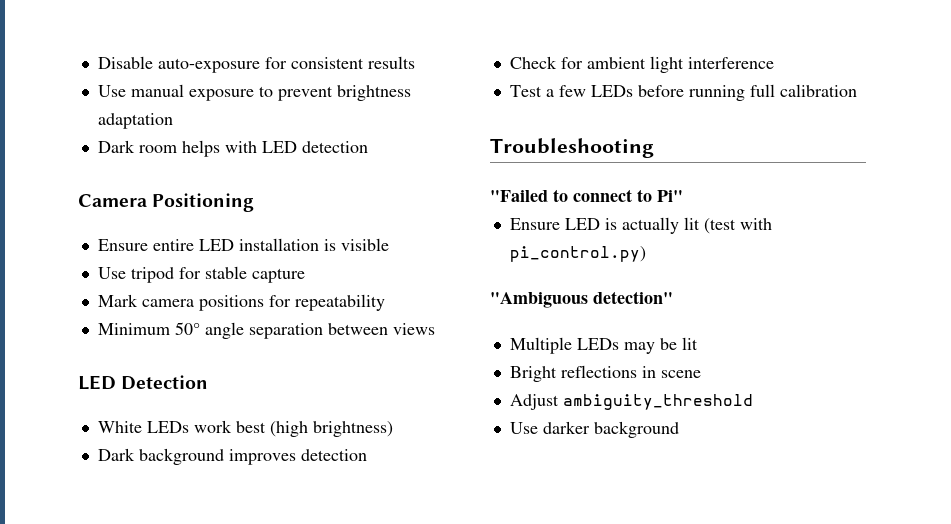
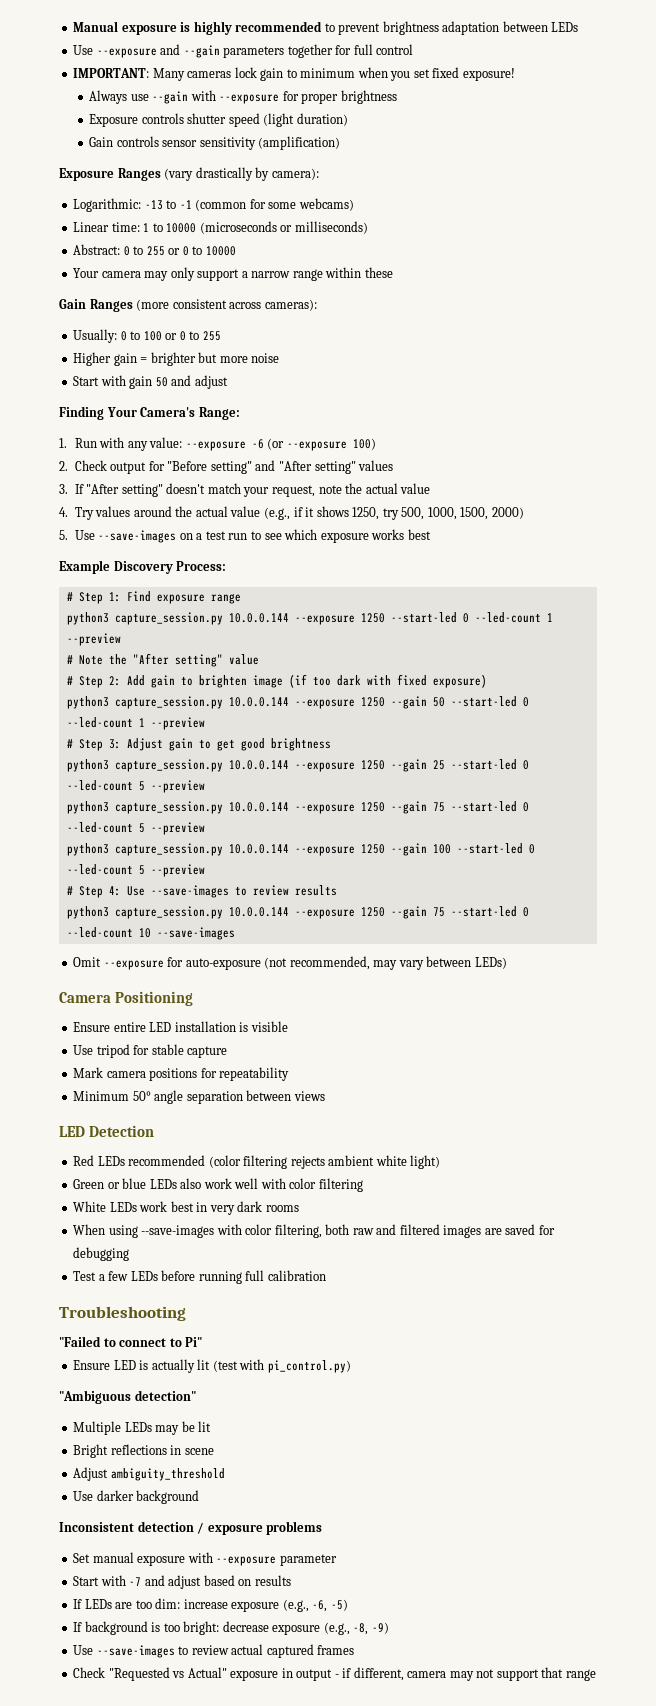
[97,56,415,73] [97,84,411,101] [97,113,173,129] [97,140,368,157] Disable auto-exposure for consistent results // Use manual exposure to prevent brightness adaptation // Dark room helps with LED detection -> [73,21,579,35] [73,44,414,58] [73,67,515,81] [89,90,397,104] [89,113,348,127] [89,136,341,150] [59,167,319,181] [73,198,354,212] [73,221,368,234] [73,244,236,256] [73,267,393,281] [59,299,317,312] [73,329,221,343] [73,352,280,366] [73,375,228,389] [59,406,240,420] [59,437,376,451] [59,460,394,474] [59,483,431,497] [59,506,524,520] [59,529,431,543] [59,560,227,574] [66,591,241,604] [66,612,553,625] [66,633,121,646] [66,653,259,667] [66,674,487,688] [66,696,529,709] [66,717,205,730] [66,738,331,751] [66,759,529,772] [66,780,205,793] [66,801,529,814] [66,822,205,835] [66,843,535,856] [66,864,205,877] [66,885,337,898] [66,906,529,919] [66,927,235,940] [73,956,507,970] Manual exposure is highly recommended to prevent brightness adaptation between LEDs // Use --exposure and --gain parameters together for full control // IMPORTANT: Many cameras lock gain to minimum when you set fixed exposure! // Always use --gain with --exposure for proper brightness // Exposure controls shutter speed (light duration) // Gain controls sensor sensitivity (amplification) // Exposure Ranges (vary drastically by camera): // Logarithmic: -13 to -1 (common for some webcams) // Linear time: 1 to 10000 (microseconds or milliseconds) // Abstract: 0 to 255 or 0 to 10000 // Your camera may only support a narrow range within these // Gain Ranges (more consistent across cameras): // Usually: 0 to 100 or 0 to 255 // Higher gain = brighter but more noise // Start with gain 50 and adjust // Finding Your Camera's Range: // 1. Run with any value: --exposure -6 (or --exposure 100) // 2. Check output for "Before setting" and "After setting" values // 3. If "After setting" doesn't match your request, note the actual value // 4. Try values around the actual value (e.g., if it shows 1250, try 500, 1000, 1500, 2000) // 5. Use --save-images on a test run to see which exposure works best // Example Discovery Process: // # Step 1: Find exposure range // python3 capture_session.py 10.0.0.144 --exposure 1250 --start-led 0 --led-count 1 --preview // # Note the "After setting" value // # Step 2: Add gain to brighten image (if too dark with fixed exposure) // python3 capture_session.py 10.0.0.144 --exposure 1250 --gain 50 --start-led 0 --led-count 1 --preview // # Step 3: Adjust gain to get good brightness // python3 capture_session.py 10.0.0.144 --exposure 1250 --gain 25 --start-led 0 --led-count 5 --preview // python3 capture_session.py 10.0.0.144 --exposure 1250 --gain 75 --start-led 0 --led-count 5 --preview // python3 capture_session.py 10.0.0.144 --exposure 1250 --gain 100 --start-led 0 --led-count 5 --preview // # Step 4: Use --save-images to review results // python3 capture_session.py 10.0.0.144 --exposure 1250 --gain 75 --start-led 0 --led-count 10 --save-images // Omit --exposure for auto-exposure (not recommended, may vary between LEDs)
[97,420,393,437] [97,448,367,465] [509,56,774,73] White LEDs work best (high brightness) // Dark background improves detection // Check for ambient light interference -> [73,1155,441,1169] [73,1178,363,1192] [73,1201,299,1215] [73,1224,555,1238] [73,1247,130,1261] Red LEDs recommended (color filtering rejects ambient white light) // Green or blue LEDs also work well with color filtering // White LEDs work best in very dark rooms // When using --save-images with color filtering, both raw and filtered images are saved for debugging
(679, 429) none -> [59,1521,323,1535] [73,1552,337,1566] [73,1575,291,1589] [73,1598,348,1612] [73,1621,389,1635] [73,1644,355,1658] [73,1667,596,1681] // Inconsistent detection / exposure problems // Set manual exposure with --exposure parameter // Start with -7 and adjust based on results // If LEDs are too dim: increase exposure (e.g., -6, -5) // If background is too bright: decrease exposure (e.g., -8, -9) // Use --save-images to review actual captured frames // Check "Requested vs Actual" exposure in output - if different, camera may not support that range

